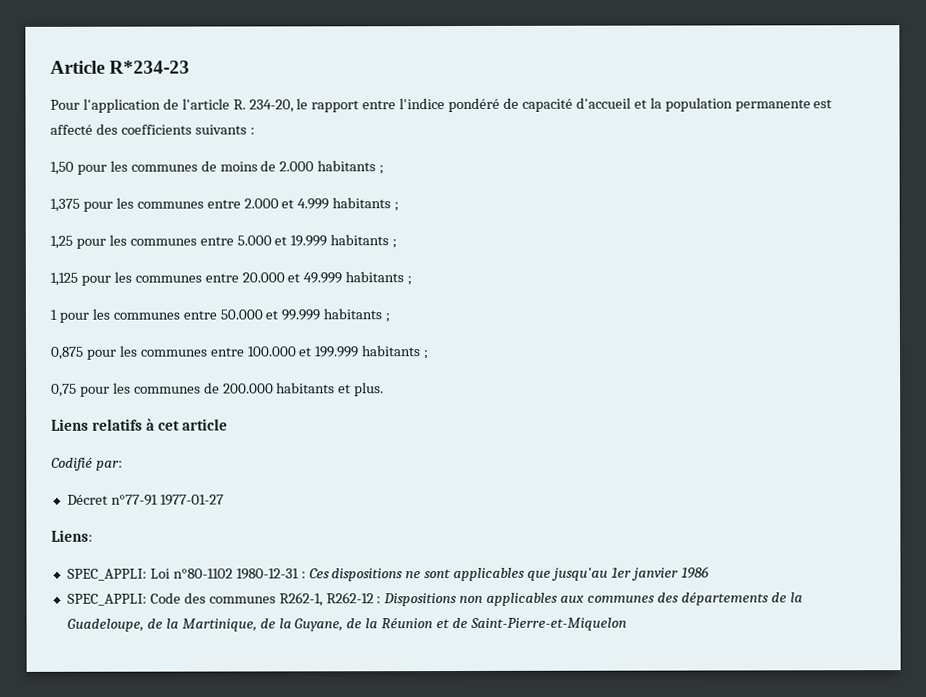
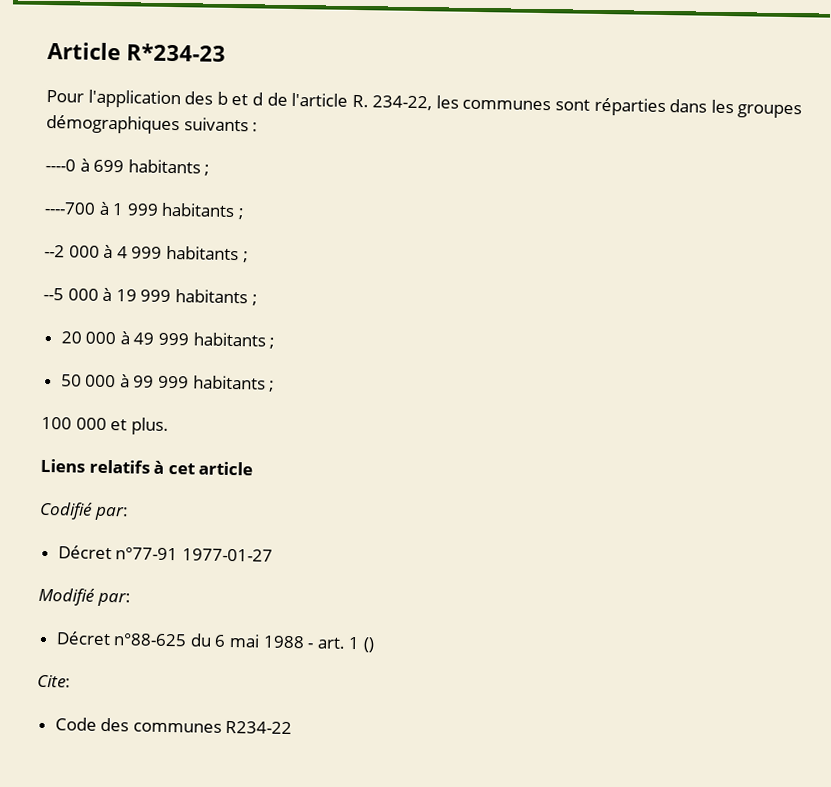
[162,97,833,113] [50,123,255,135] [50,160,385,175] [50,197,400,212] [50,234,398,249] [50,271,413,286] [50,308,391,323] [50,345,430,360] [51,382,336,397] de l'article R. 234-20, le rapport entre l'indice pondéré de capacité d'accueil et la population permanente est affecté des coefficients suivants : // 1,50 pour les communes de moins de 2.000 habitants ; // 1,375 pour les communes entre 2.000 et 4.999 habitants ; // 1,25 pour les communes entre 5.000 et 19.999 habitants ; // 1,125 pour les communes entre 20.000 et 49.999 habitants ; // 1 pour les communes entre 50.000 et 99.999 habitants ; // 0,875 pour les communes entre 100.000 et 199.999 habitants ; // 0,75 pour les communes de 200.000 habitants -> [184,91,803,119] [46,114,259,135] [45,158,211,176] [44,201,244,220] [44,244,249,263] [43,287,258,306] [60,331,276,349] [60,374,276,392] [41,416,107,430] des b et d de l'article R. 234-22, les communes sont réparties dans les groupes démographiques suivants : // ----0 à 699 habitants ; // ----700 à 1 999 habitants ; // --2 000 à 4 999 habitants ; // --5 000 à 19 999 habitants ; // 20 000 à 49 999 habitants ; // 50 000 à 99 999 habitants ; // 100 000
[51,529,93,542] [66,566,709,582] [66,592,803,607] [66,617,627,632] Liens: // SPEC_APPLI: Loi n°80-1102 1980-12-31 : Ces dispositions ne sont applicables que jusqu'au 1er janvier 1986 // SPEC_APPLI: Code des communes R262-1, R262-12 : Dispositions non applicables aux communes des départements de la Guadeloupe, de la Martinique, de la Guyane, de la Réunion et de Saint-Pierre-et-Miquelon -> [38,587,131,607] [55,631,376,653] [37,674,71,688] [54,717,293,735] Modifié par: // Décret n°88-625 du 6 mai 1988 - art. 1 () // Cite: // Code des communes R234-22

